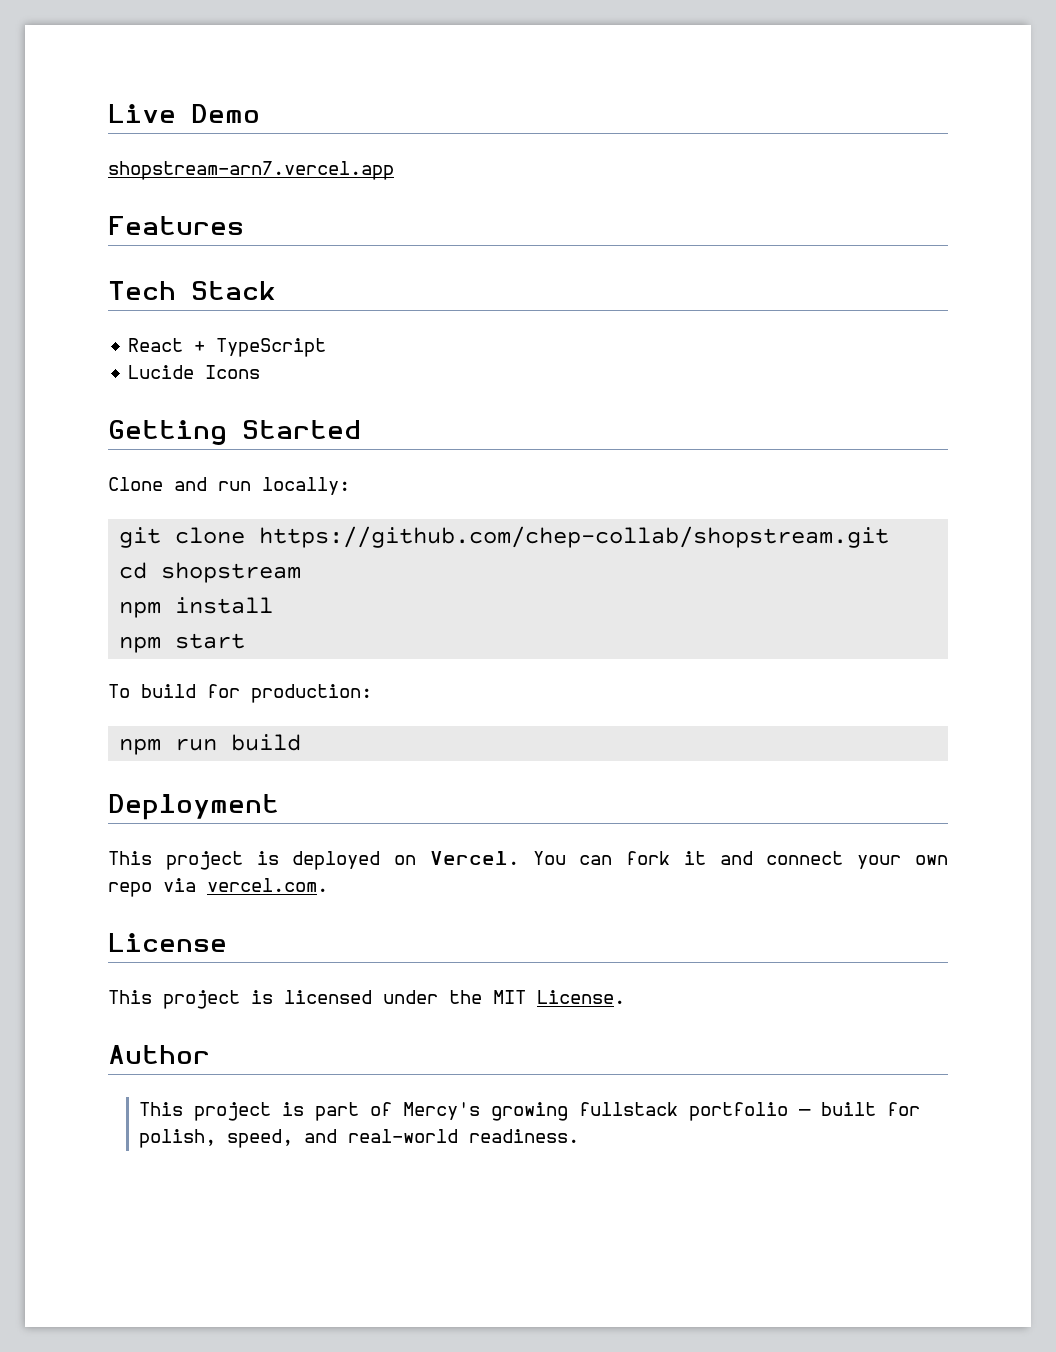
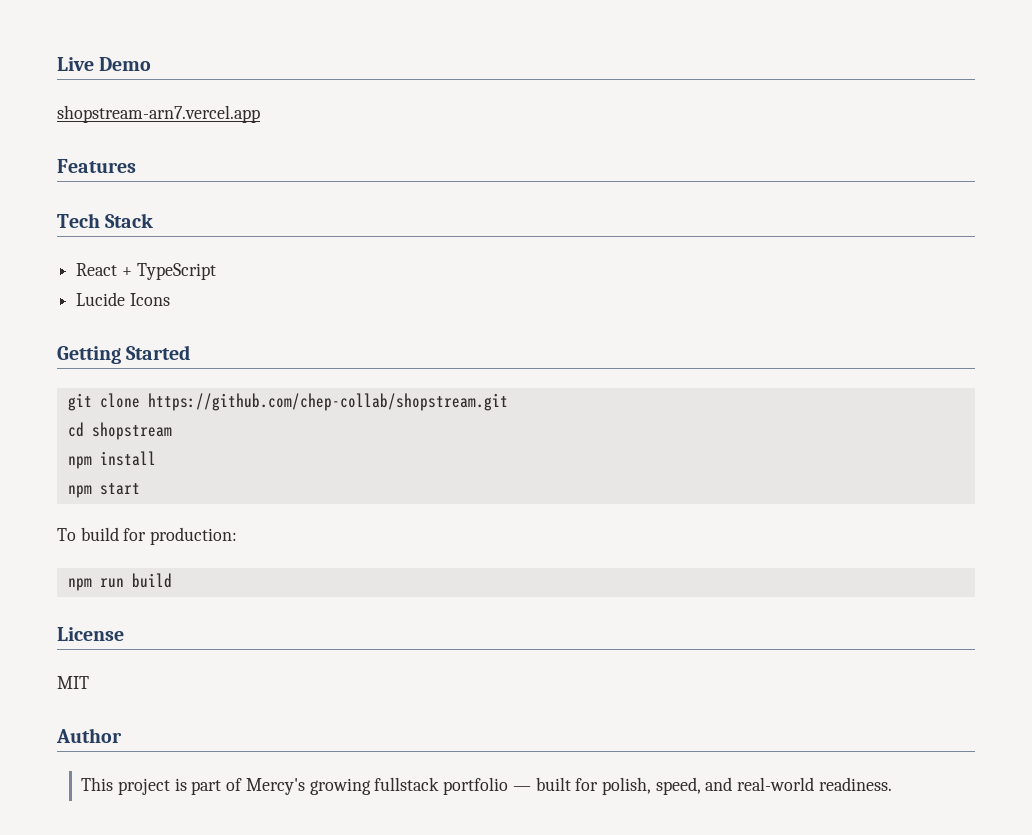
[108,477,350,495] // Clone and run locally: -> (191, 352) none
[108,794,279,820] [108,851,948,870] [108,878,328,897] [108,933,227,952] [108,990,482,1009] Deployment // This project is deployed on Vercel. You can fork it and connect your own repo via vercel.com. // License // This project is licensed under the -> [57,627,124,641] License //
[537,990,625,1004] License. -> (89, 682) none

